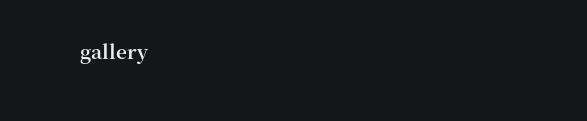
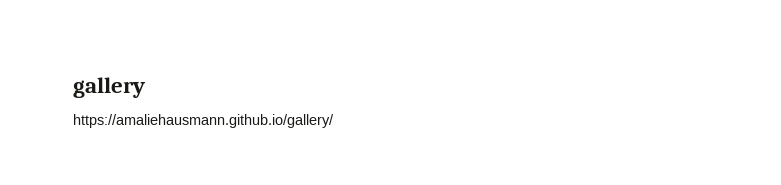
(149, 53) none -> [73,114,334,128] // https://amaliehausmann.github.io/gallery/

